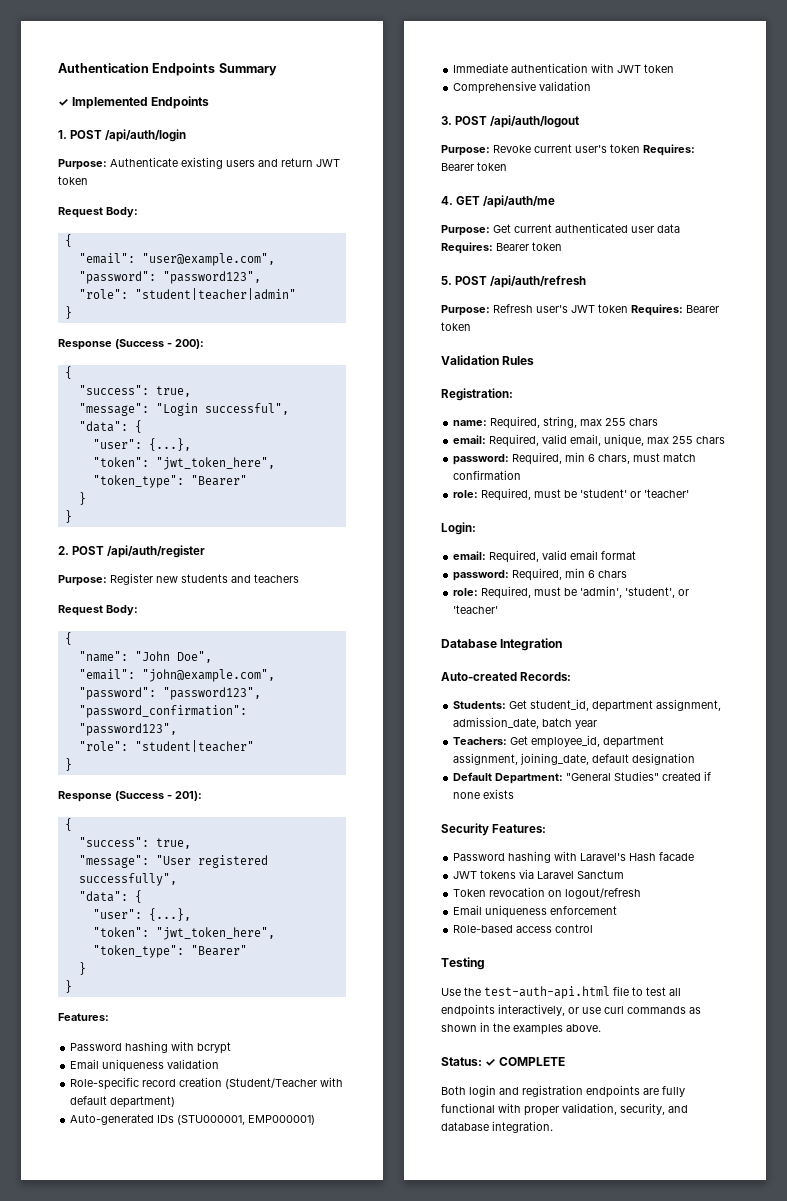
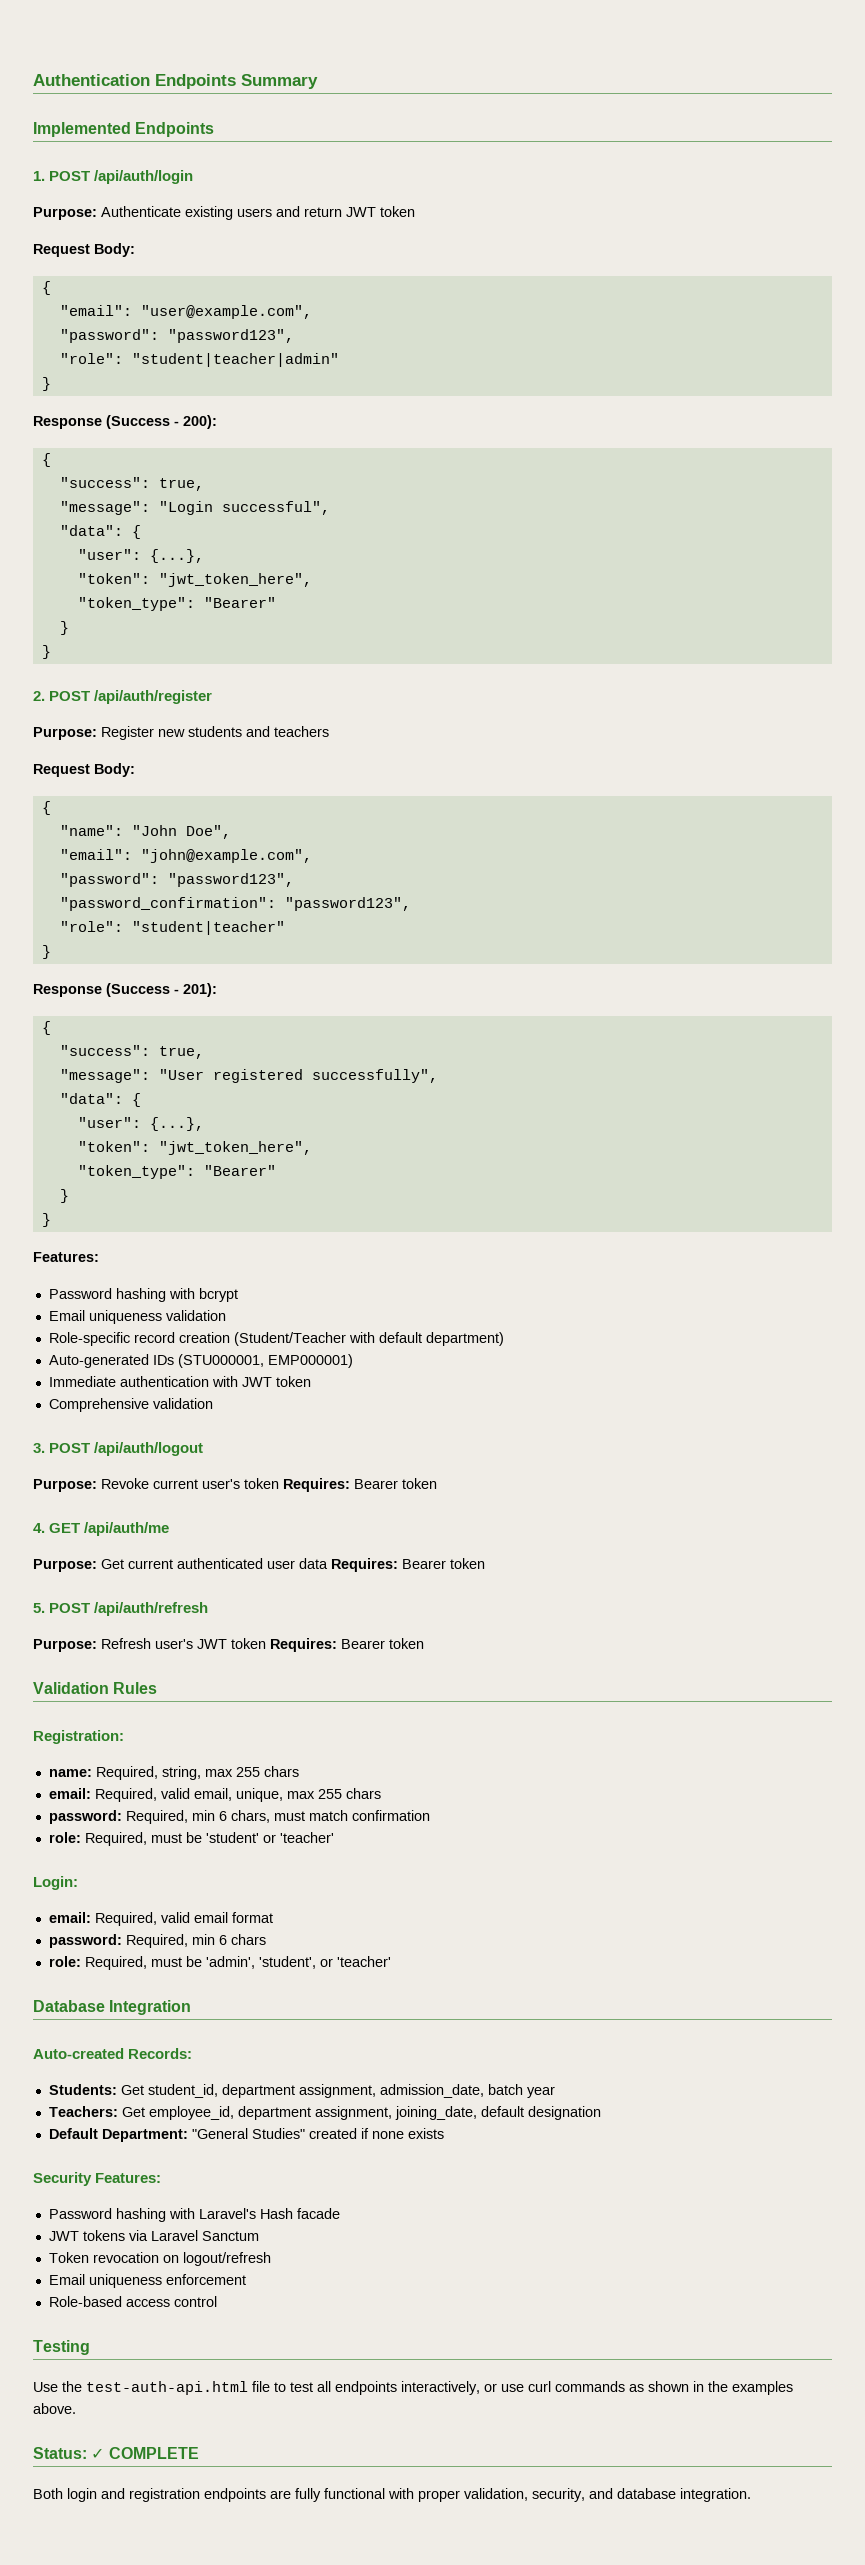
[58,99,69,106] ✓ -> (318, 81) none

